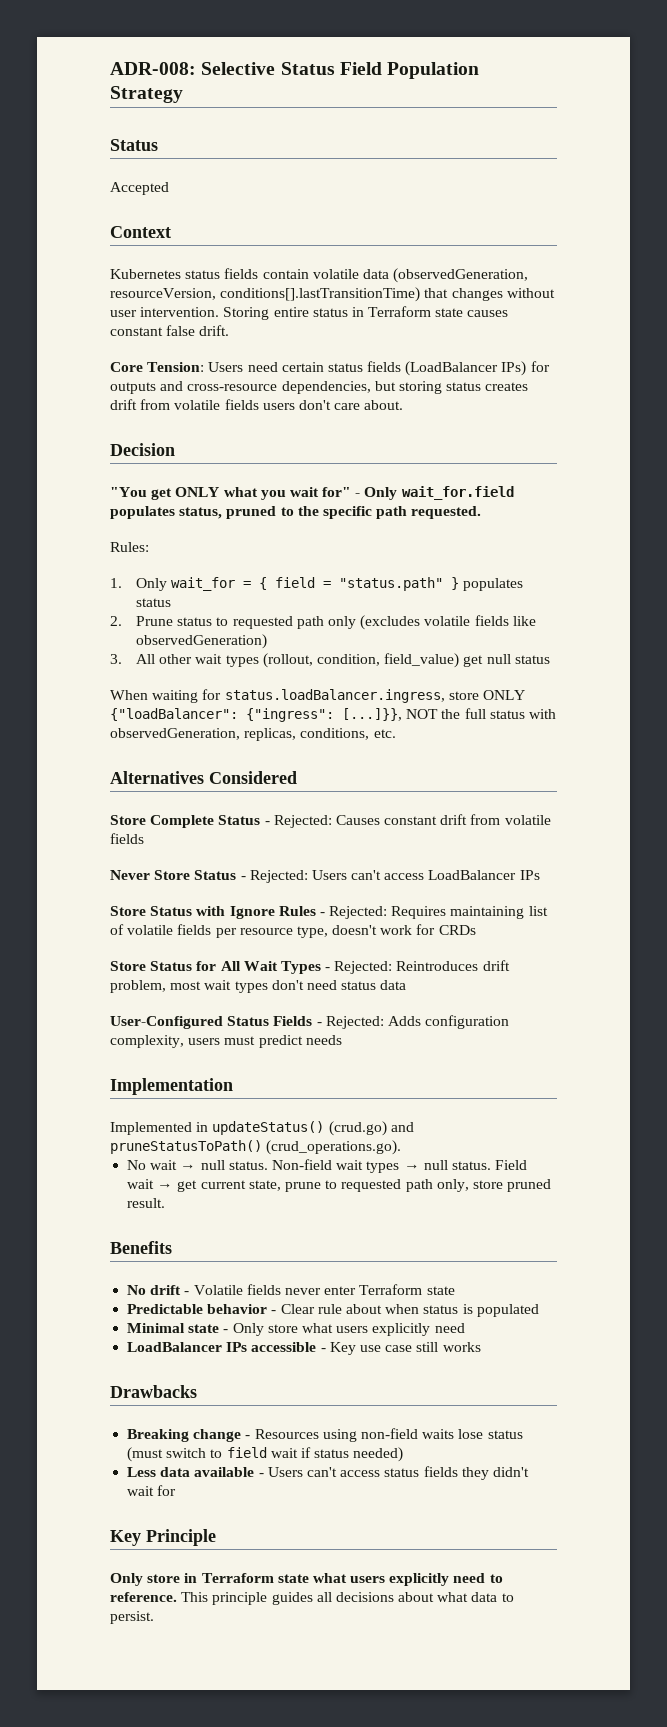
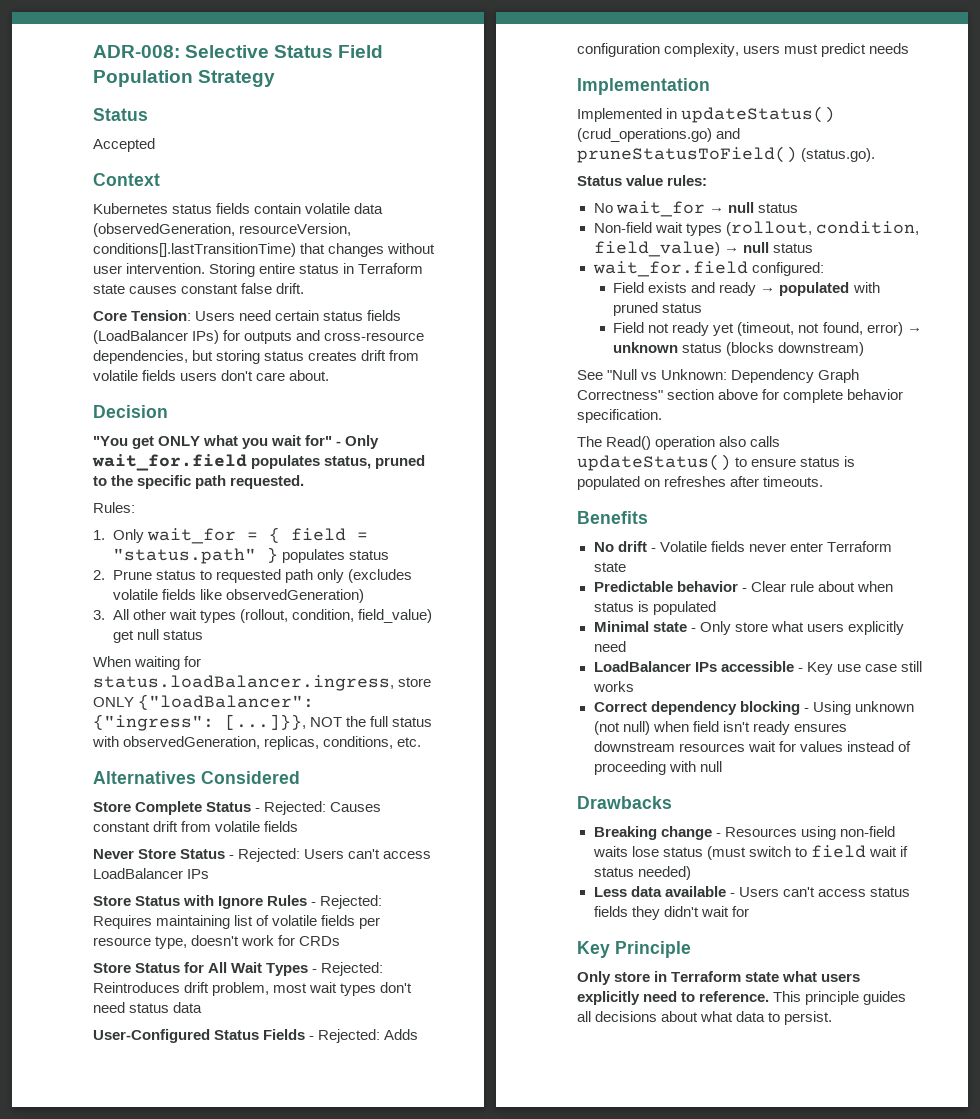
[328,1121,414,1136] [110,1140,402,1155] [127,1160,268,1170] (crud.go) and pruneStatusToPath() (crud_operations.go). // No wait → null status. -> [577,128,741,142] [577,146,876,163] [577,175,708,186] [593,201,798,217] (crud_operations.go) and pruneStatusToField() (status.go). // Status value rules: // No wait_for → null status //
[403,1160,528,1170] [127,1179,552,1192] [127,1198,166,1208] → null status. Field wait → get current state, prune to requested path only, store pruned result. -> [725,221,919,236] [593,241,813,257] [592,261,824,277] [613,282,880,296] [613,302,703,316] [613,322,922,336] [613,342,865,356] [577,369,860,383] [577,389,904,403] [577,409,662,423] [577,436,781,450] [577,454,856,471] [577,476,824,490] (rollout, condition, field_value) → null status // wait_for.field configured: // Field exists and ready → populated with pruned status // Field not ready yet (timeout, not found, error) → unknown status (blocks downstream) // See "Null vs Unknown: Dependency Graph Correctness" section above for complete behavior specification. // The Read() operation also calls updateStatus() to ensure status is populated on refreshes after timeouts.
(481, 1347) none -> [593,701,914,715] [593,721,847,735] [593,741,911,752] [593,761,722,775] // Correct dependency blocking - Using unknown (not null) when field isn't ready ensures downstream resources wait for values instead of proceeding with null

